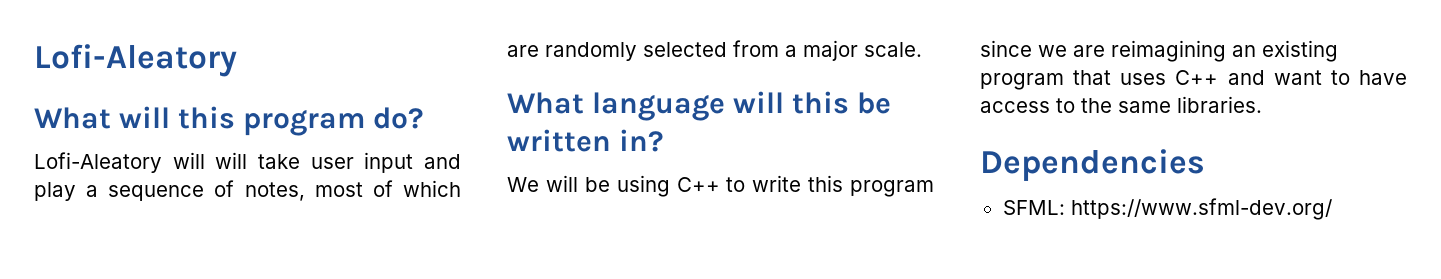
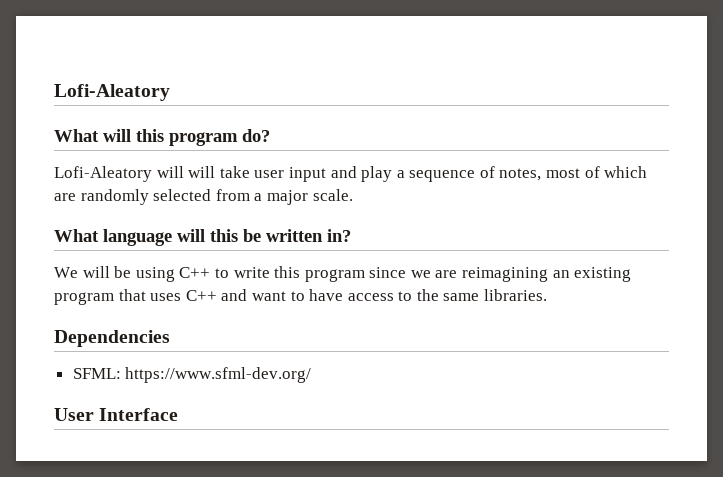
(1332, 209) none -> [54,408,179,421] // User Interface

